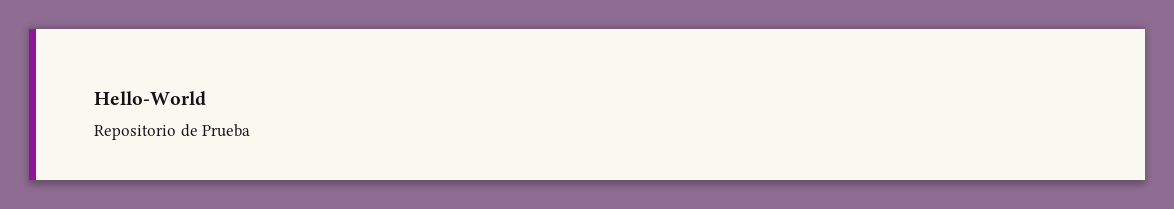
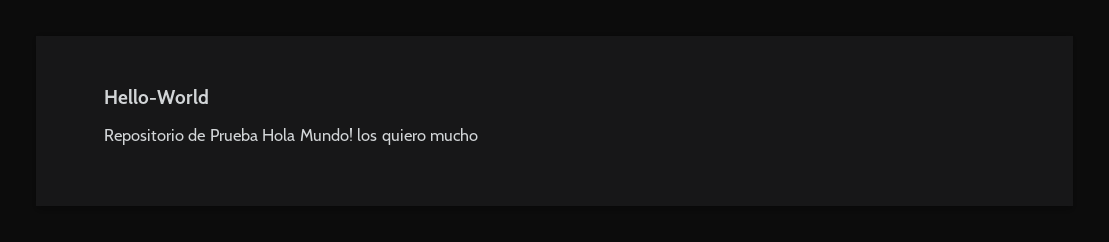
(251, 130) none -> [262,128,479,145] Hola Mundo! los quiero mucho

